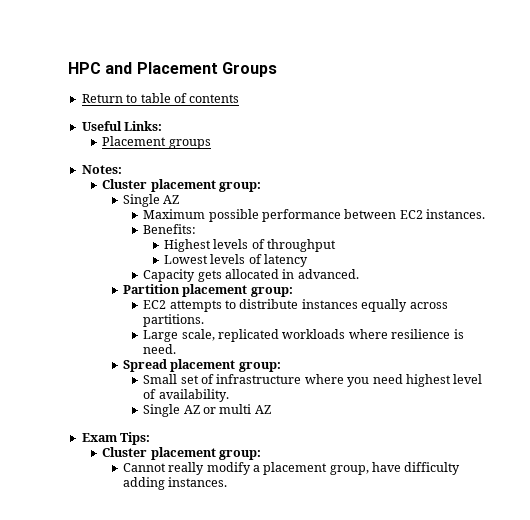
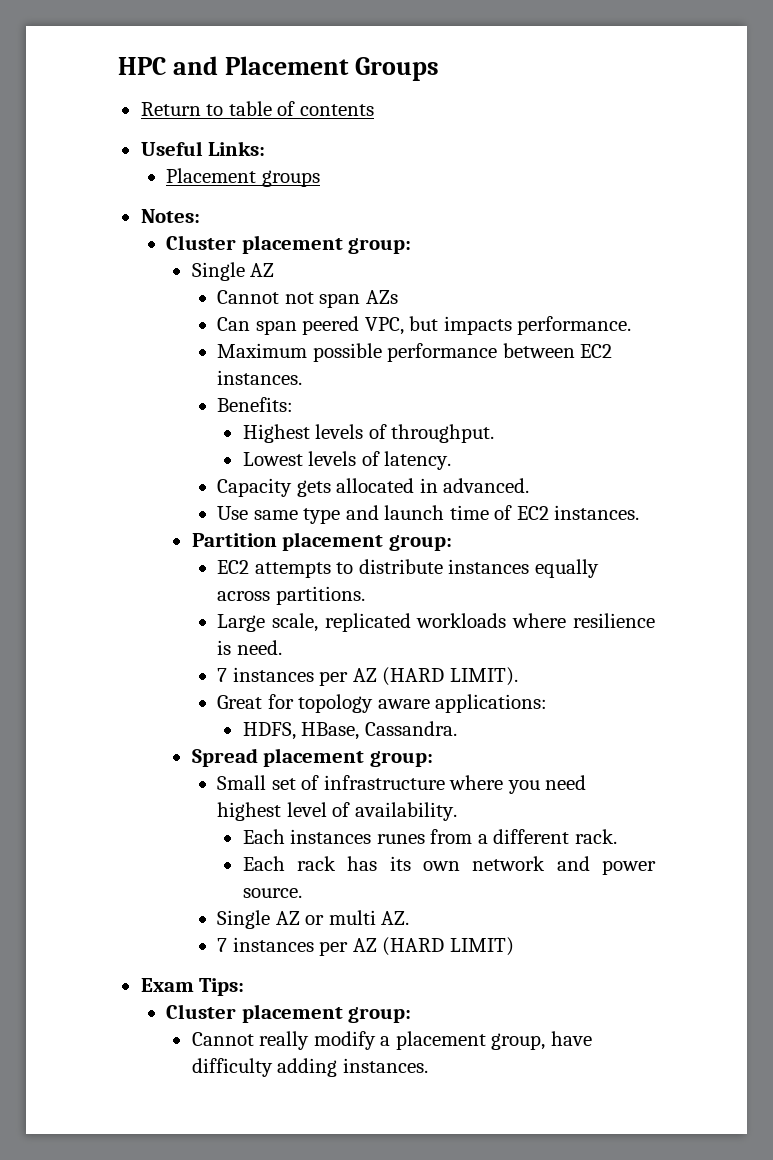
(180, 199) none -> [217,290,398,308] [217,316,632,335] // Cannot not span AZs // Can span peered VPC, but impacts performance.
[266,239,336,252] throughput -> [391,424,495,443] throughput.
[263,254,308,267] latency -> [384,451,452,470] latency.
(359, 274) none -> [217,505,640,524] // Use same type and launch time of EC2 instances.
(177, 349) none -> [217,667,518,686] [217,694,548,713] [242,721,457,740] // 7 instances per AZ (HARD LIMIT). // Great for topology aware applications: // HDFS, HBase, Cassandra.
(229, 395) none -> [242,829,617,844] [242,856,656,875] [242,888,302,898] // Each instances runes from a different rack. // Each rack has its own network and power source.
[254,405,271,414] AZ -> [381,911,410,925] [217,937,514,956] AZ. // 7 instances per AZ (HARD LIMIT)

